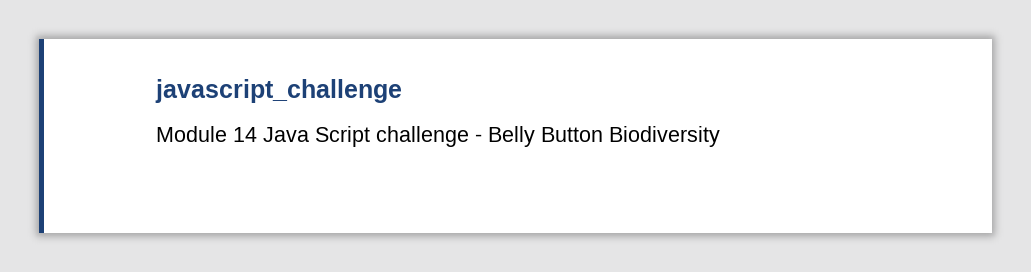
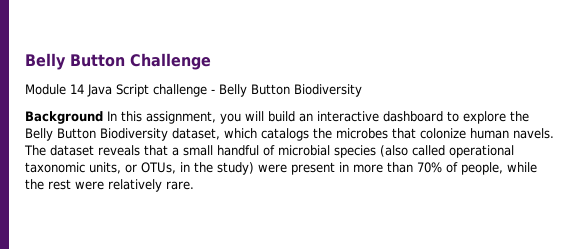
[155,79,402,103] javascript_challenge -> [25,53,211,70] Belly Button Challenge
(720, 136) none -> [25,111,529,124] [25,128,554,141] [24,145,514,158] [25,162,537,175] [25,179,194,192] // Background In this assignment, you will build an interactive dashboard to explore the Belly Button Biodiversity dataset, which catalogs the microbes that colonize human navels. The dataset reveals that a small handful of microbial species (also called operational taxonomic units, or OTUs, in the study) were present in more than 70% of people, while the rest were relatively rare.

